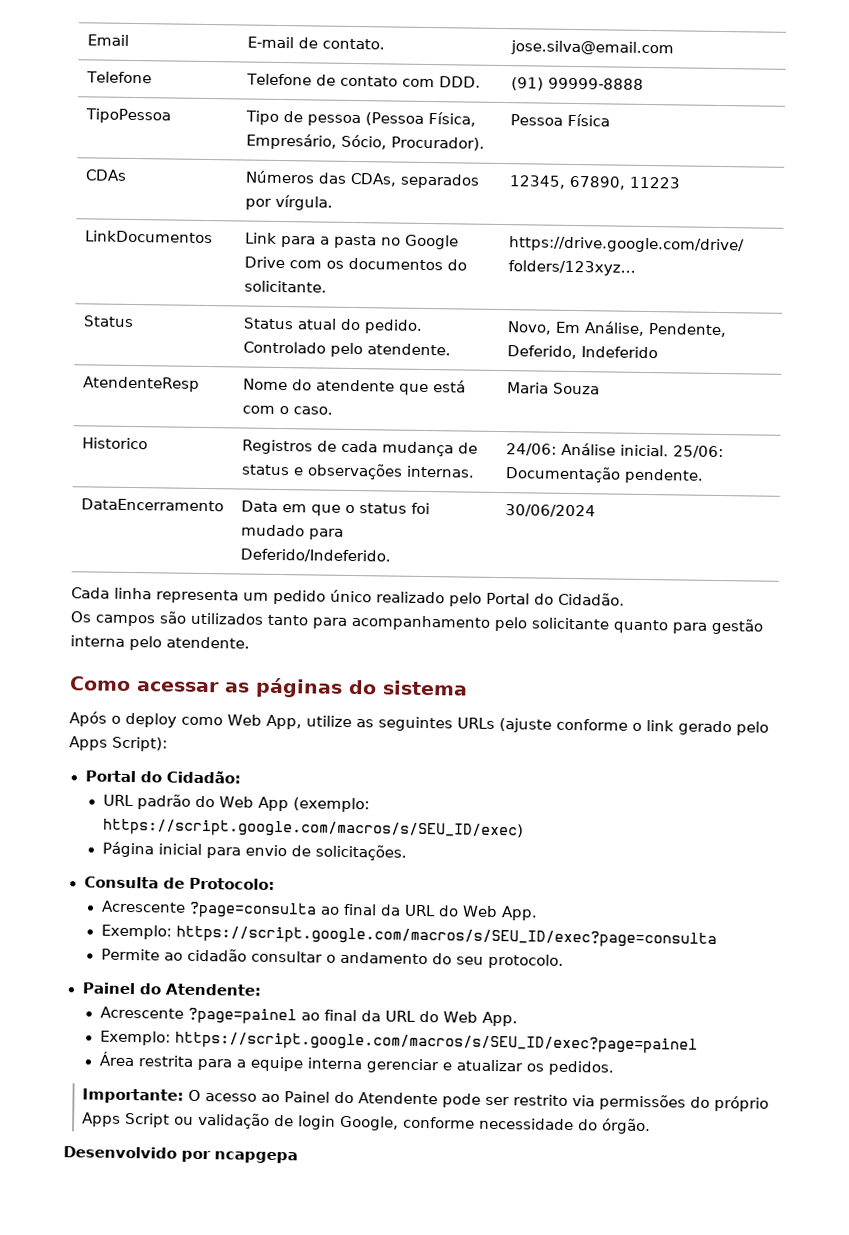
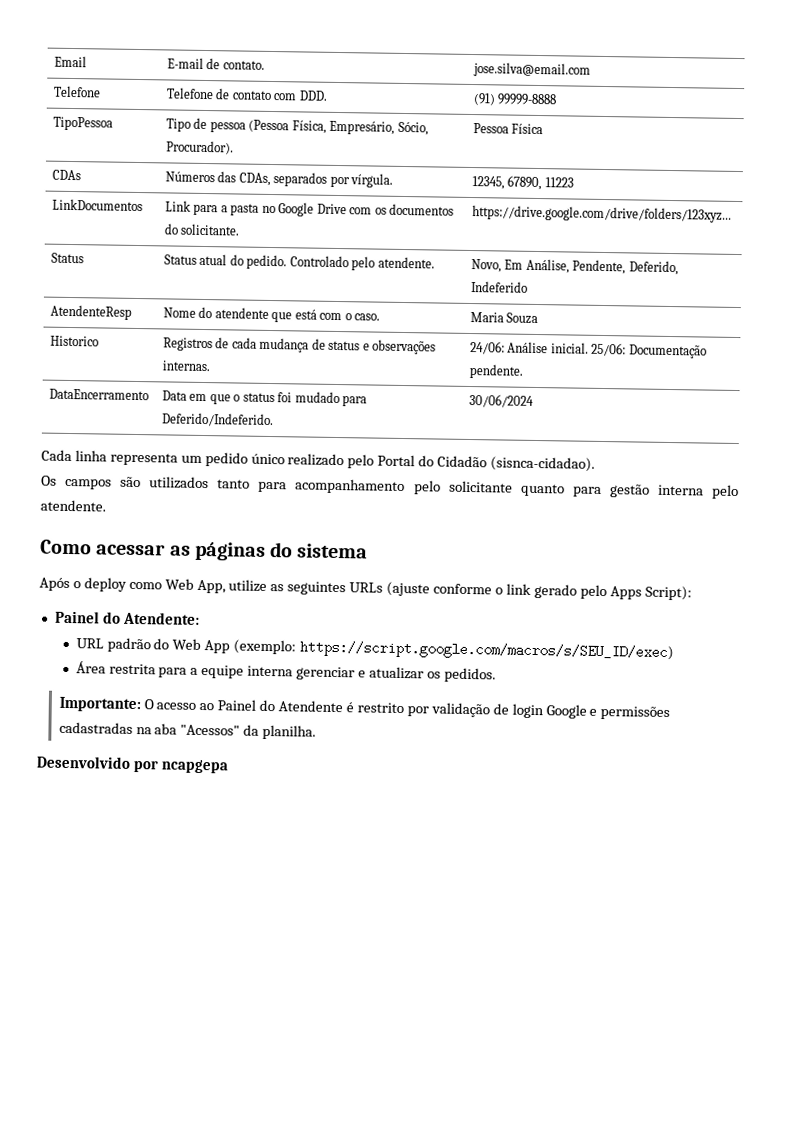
[558,592,625,606] Cidadão. -> [437,455,596,472] Cidadão (sisnca-cidadao).
[84,770,241,784] Portal do Cidadão: -> [54,610,200,625] Painel do Atendente:
[101,841,407,861] [83,876,275,890] [100,900,538,921] [100,924,717,949] [100,948,564,969] [81,982,261,996] [99,1006,518,1027] [99,1030,698,1054] // Página inicial para envio de solicitações. // Consulta de Protocolo: // Acrescente ?page=consulta ao final da URL do Web App. // Exemplo: https://script.google.com/macros/s/SEU_ID/exec?page=consulta // Permite ao cidadão consultar o andamento do seu protocolo. // Painel do Atendente: // Acrescente ?page=painel ao final da URL do Web App. // Exemplo: https://script.google.com/macros/s/SEU_ID/exec?page=painel -> (675, 651) none
[442,1093,770,1112] [82,1112,652,1135] pode ser restrito via permissões do próprio Apps Script ou validação de login Google, conforme necessidade do órgão. -> [346,702,671,721] [58,721,317,740] é restrito por validação de login Google e permissões cadastradas na aba "Acessos" da planilha.

